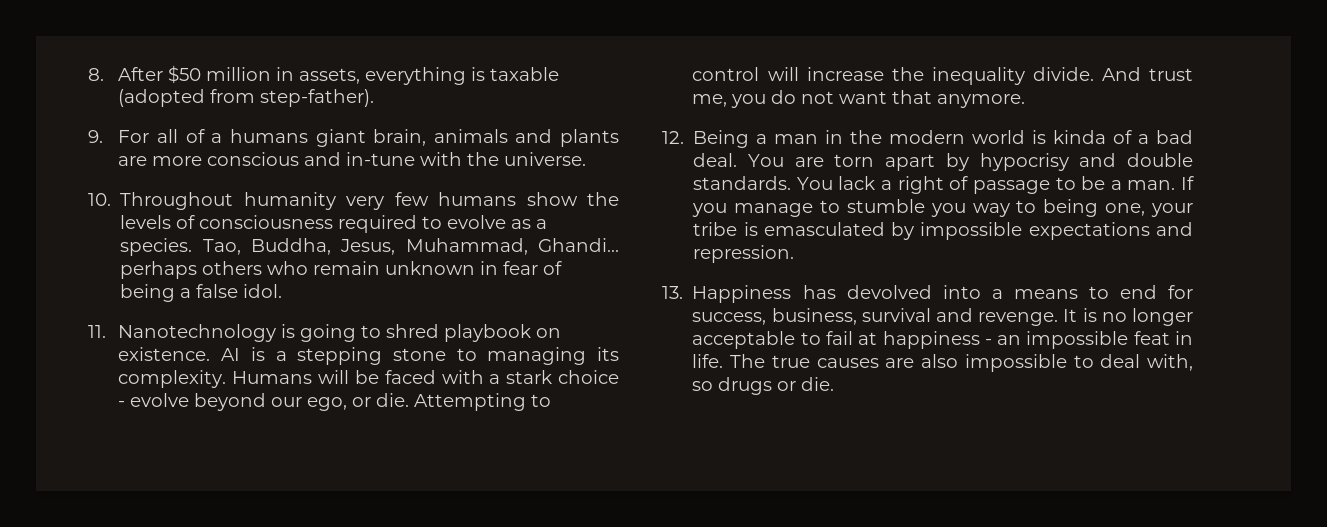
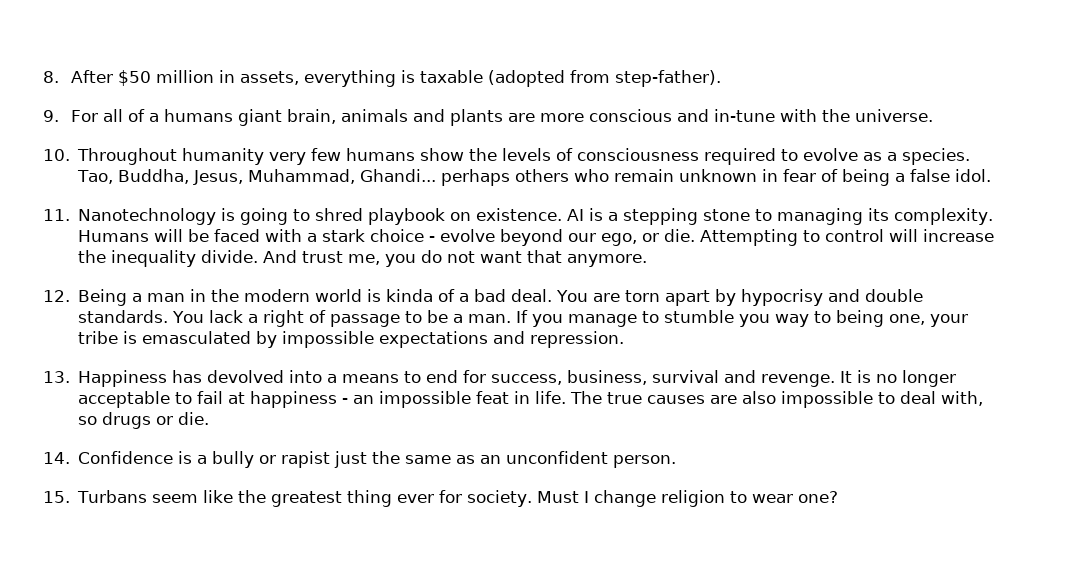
(835, 384) none -> [43,451,677,468] [43,490,839,507] // 14. Confidence is a bully or rapist just the same as an unconfident person. // 15. Turbans seem like the greatest thing ever for society. Must I change religion to wear one?

